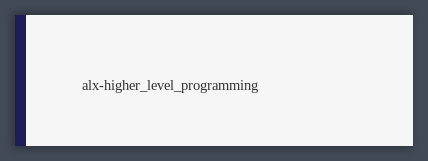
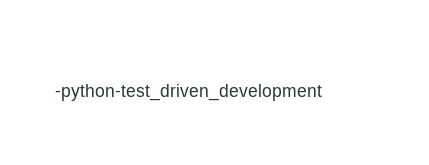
[82,80,258,93] alx-higher_level_programming -> [55,84,322,101] -python-test_driven_development

